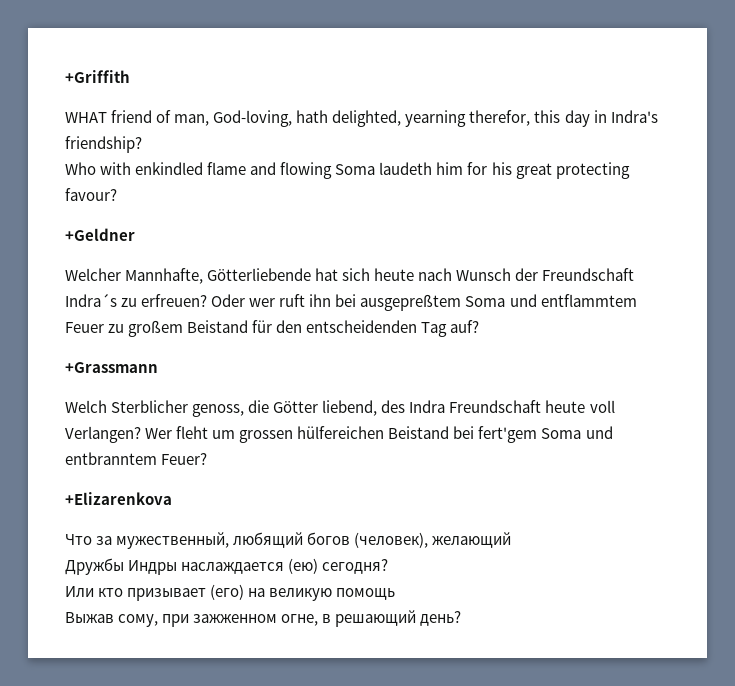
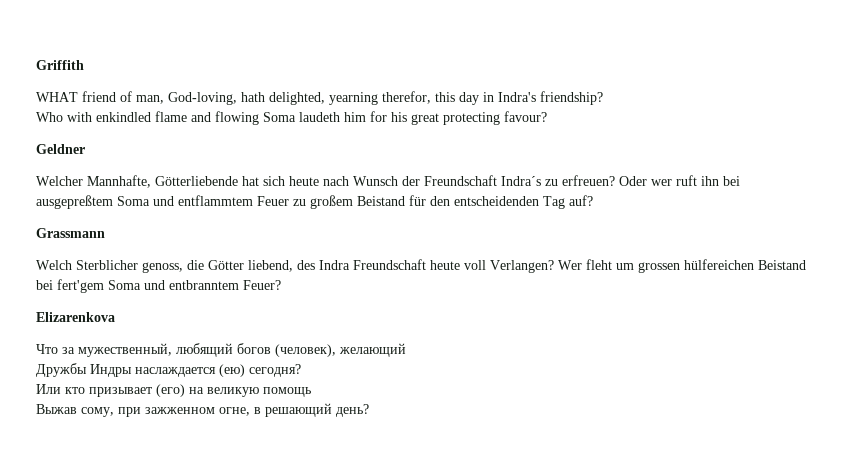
[65,70,130,83] +Griffith -> [36,60,84,70] Griffith
[65,228,135,241] +Geldner -> [36,144,85,154] Geldner
[65,362,158,373] +Grassmann -> [36,228,105,238] Grassmann
[65,492,172,505] +Elizarenkova -> [36,312,115,322] Elizarenkova

